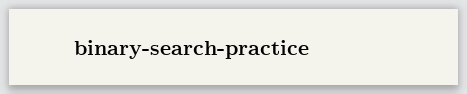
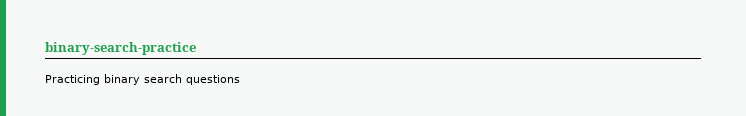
(309, 49) none -> [45,74,240,85] // Practicing binary search questions

